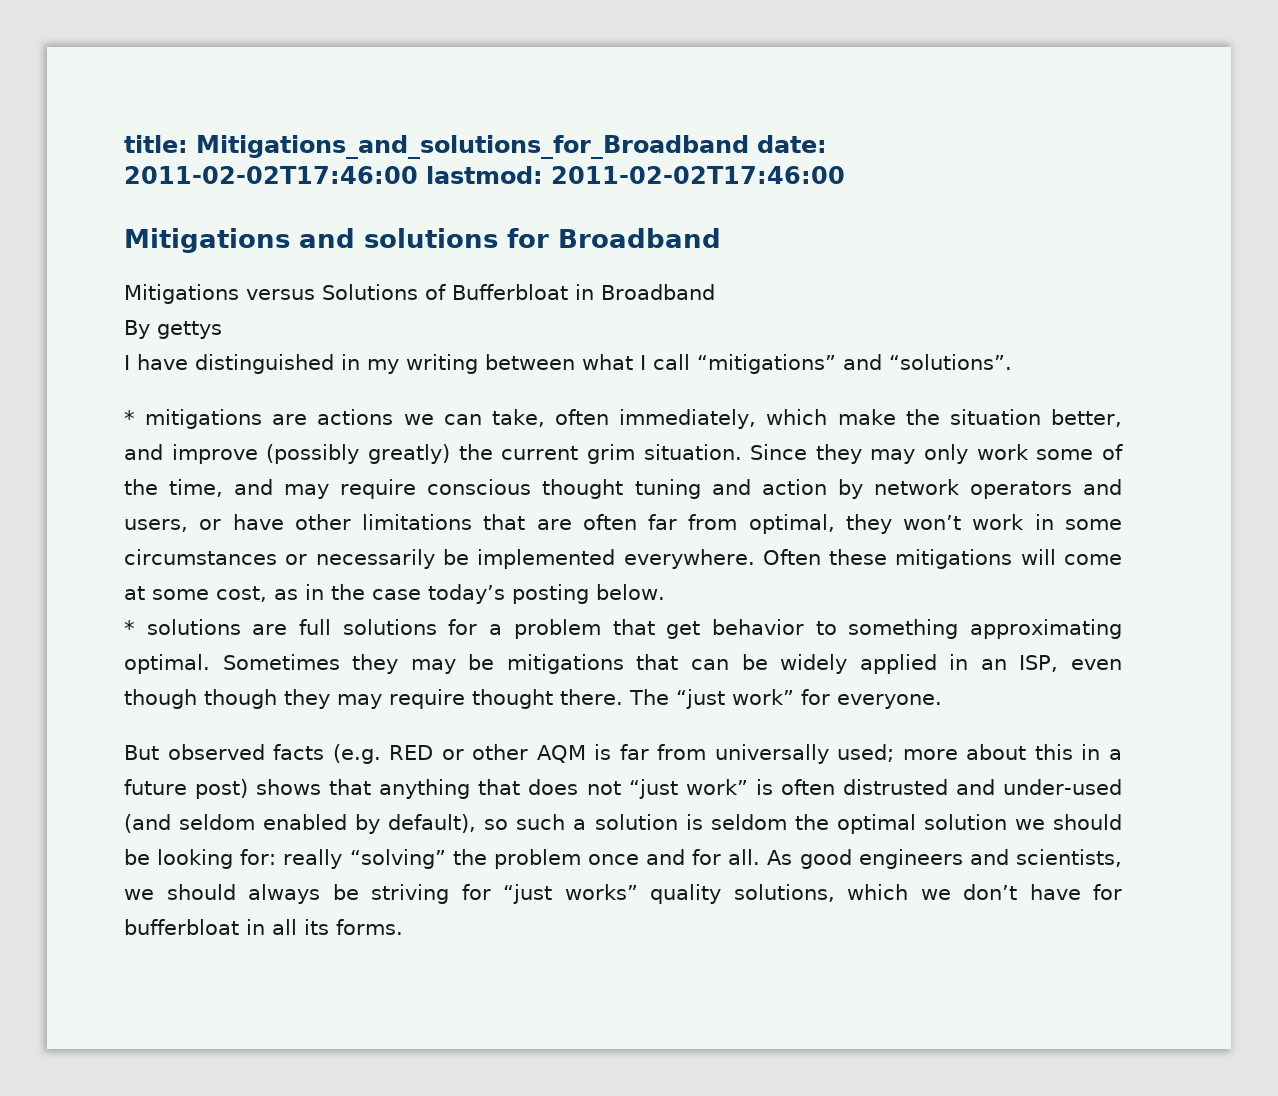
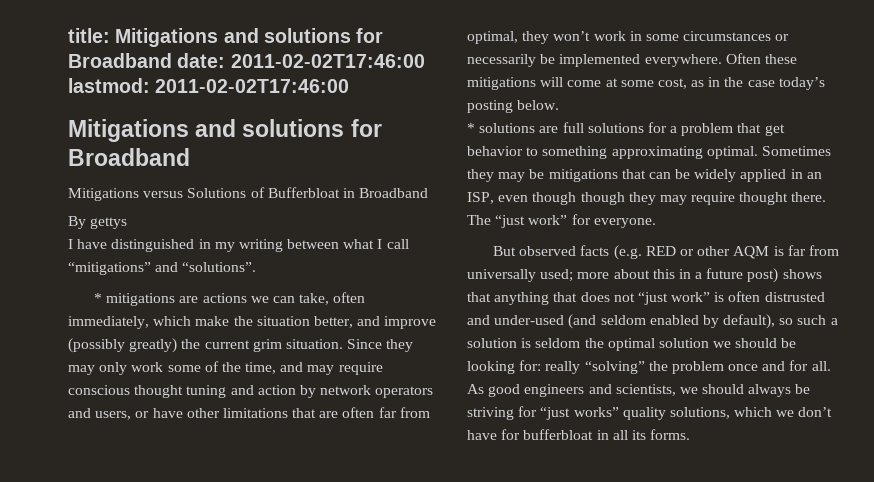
[196,135,749,159] Mitigations_and_solutions_for_Broadband -> [115,28,384,47] [68,53,172,68] Mitigations and solutions for Broadband

